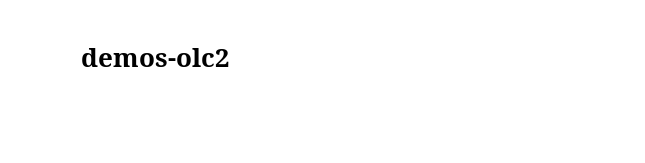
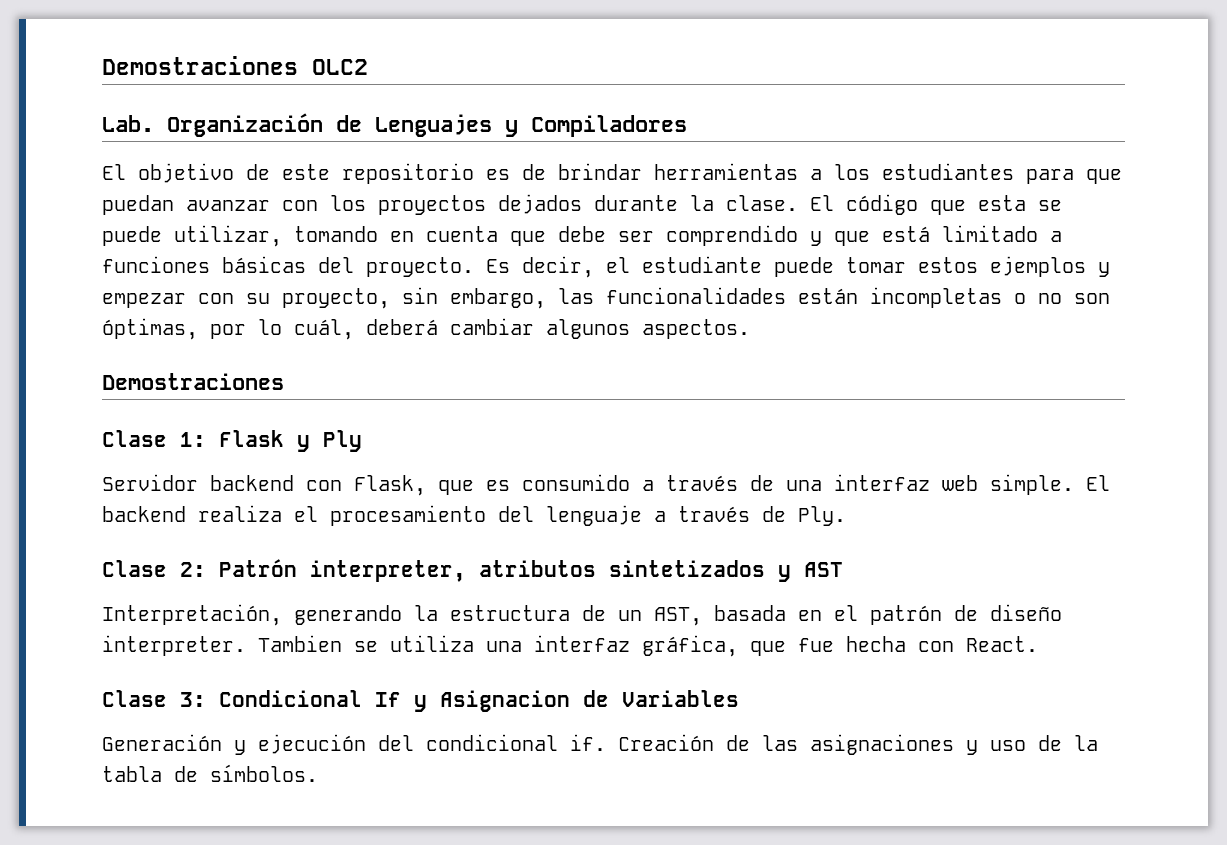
[81,48,230,67] demos-olc2 -> [102,56,368,75] [102,113,687,137] [102,163,1122,184] [102,194,1062,215] [102,225,1062,247] [102,256,1110,278] [102,287,1110,309] [102,318,750,340] [102,373,284,390] [102,430,362,452] [102,474,1110,496] [102,505,846,526] [102,559,843,582] [102,604,1062,626] [102,635,1038,657] [102,690,739,712] [102,734,1098,755] [102,764,318,782] Demostraciones OLC2 // Lab. Organización de Lenguajes y Compiladores // El objetivo de este repositorio es de brindar herramientas a los estudiantes para que puedan avanzar con los proyectos dejados durante la clase. El código que esta se puede utilizar, tomando en cuenta que debe ser comprendido y que está limitado a funciones básicas del proyecto. Es decir, el estudiante puede tomar estos ejemplos y empezar con su proyecto, sin embargo, las funcionalidades están incompletas o no son óptimas, por lo cuál, deberá cambiar algunos aspectos. // Demostraciones // Clase 1: Flask y Ply // Servidor backend con Flask, que es consumido a través de una interfaz web simple. El backend realiza el procesamiento del lenguaje a través de Ply. // Clase 2: Patrón interpreter, atributos sintetizados y AST // Interpretación, generando la estructura de un AST, basada en el patrón de diseño interpreter. Tambien se utiliza una interfaz gráfica, que fue hecha con React. // Clase 3: Condicional If y Asignacion de Variables // Generación y ejecución del condicional if. Creación de las asignaciones y uso de la tabla de símbolos.

